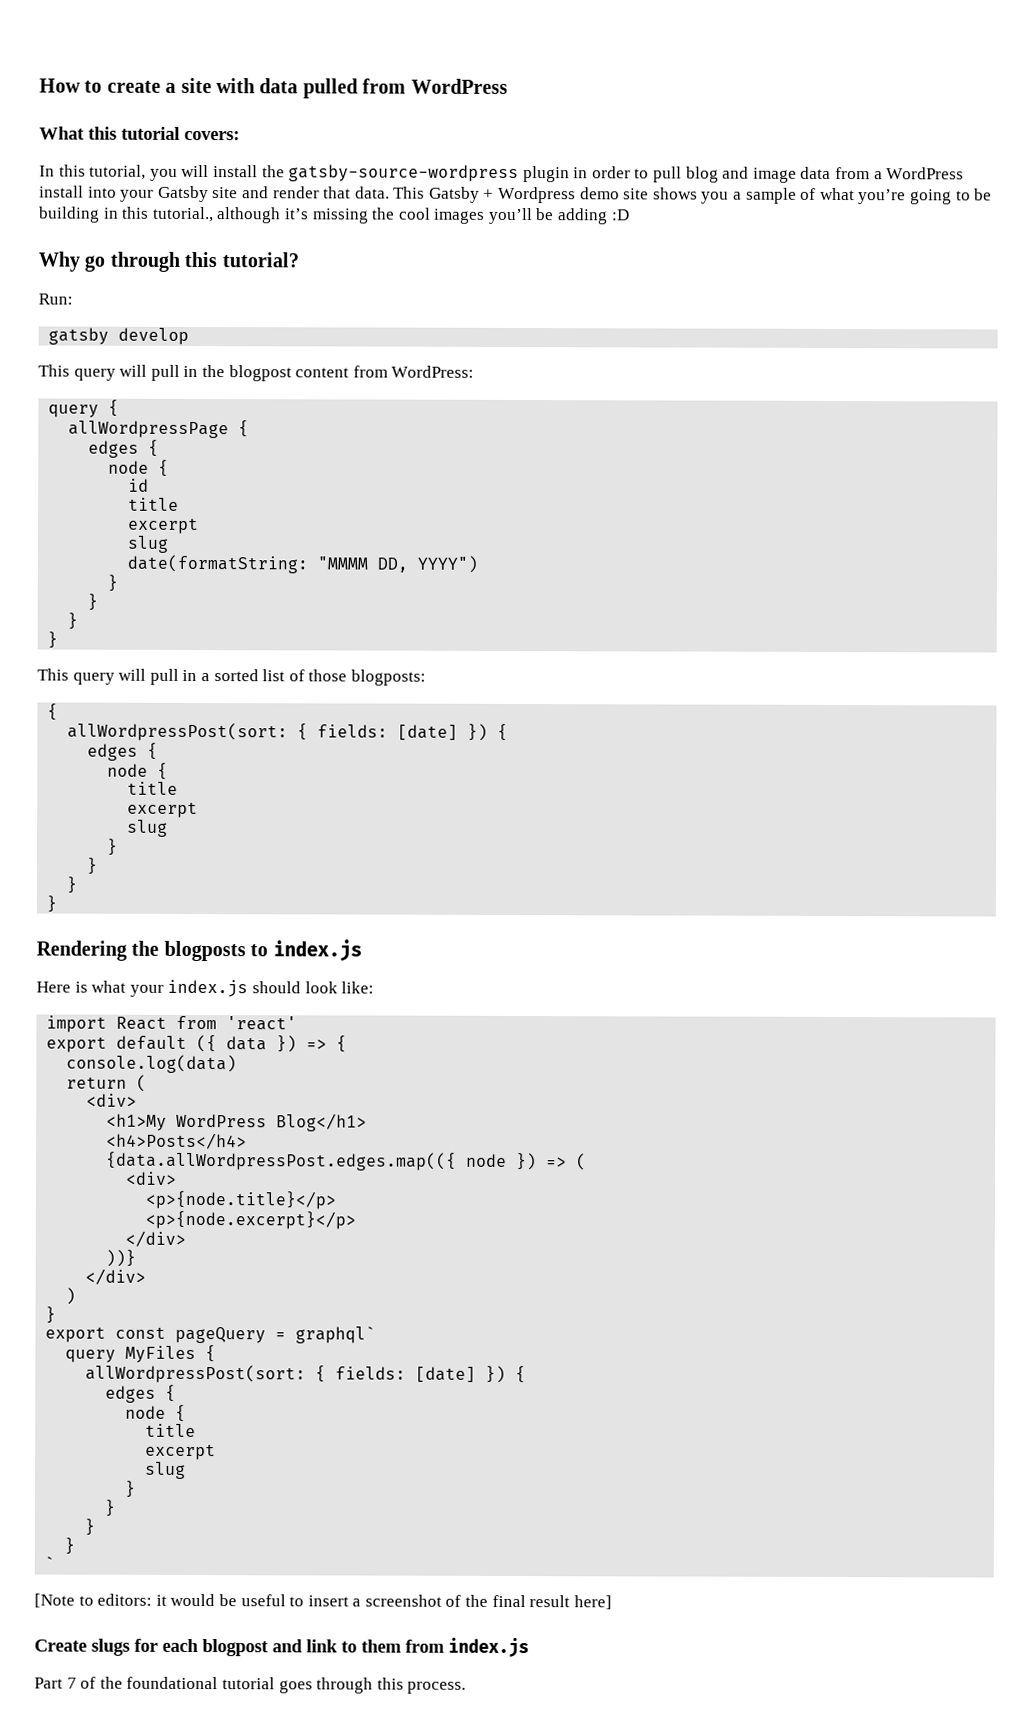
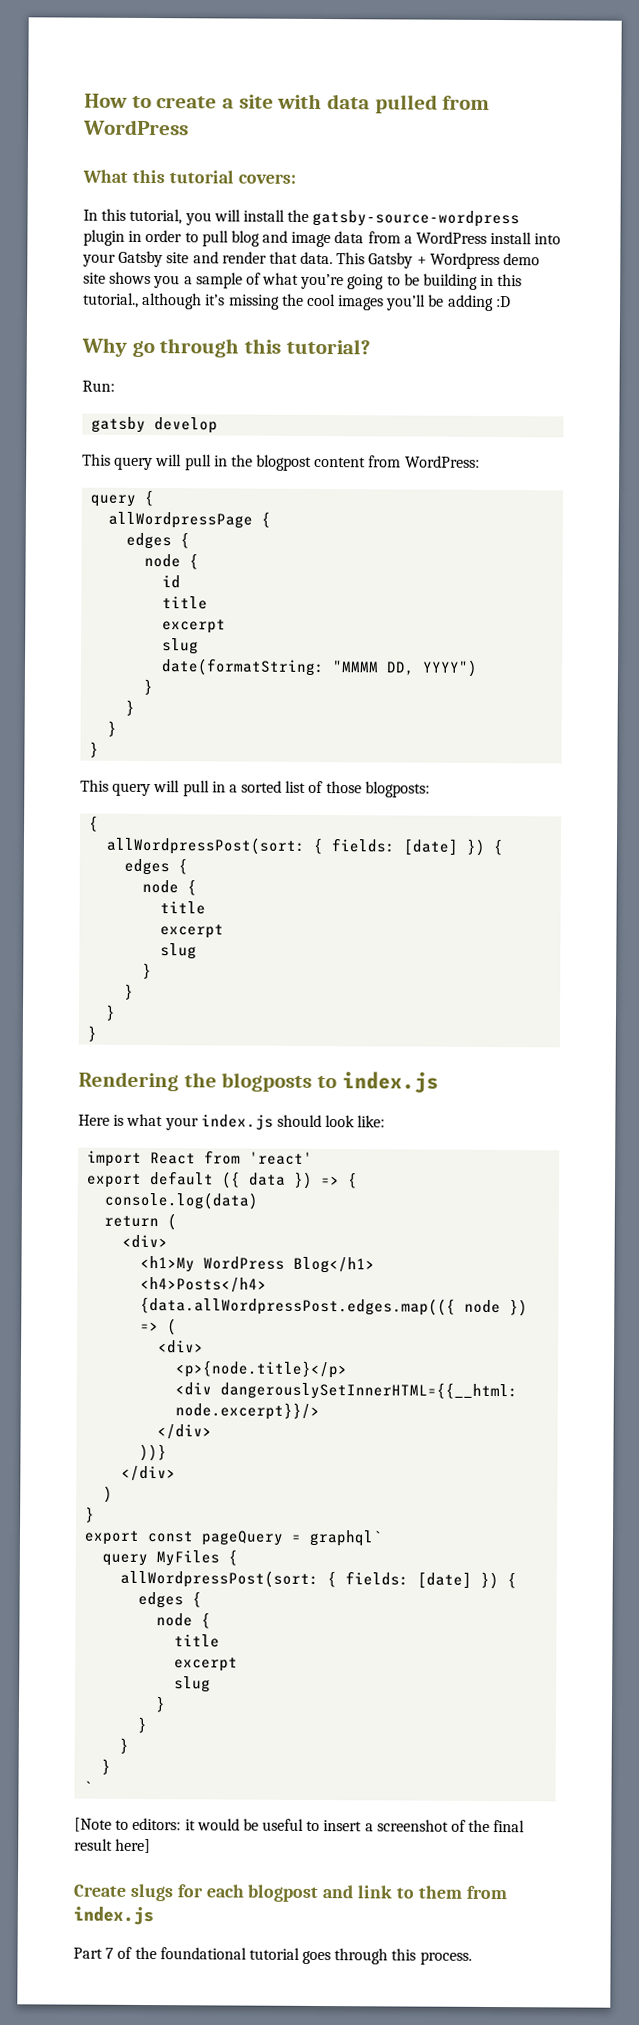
[145,1210,357,1230] <p>{node.excerpt}</p> -> [175,1381,519,1401] [175,1402,321,1421] <div dangerouslySetInnerHTML={{__html: node.excerpt}}/>

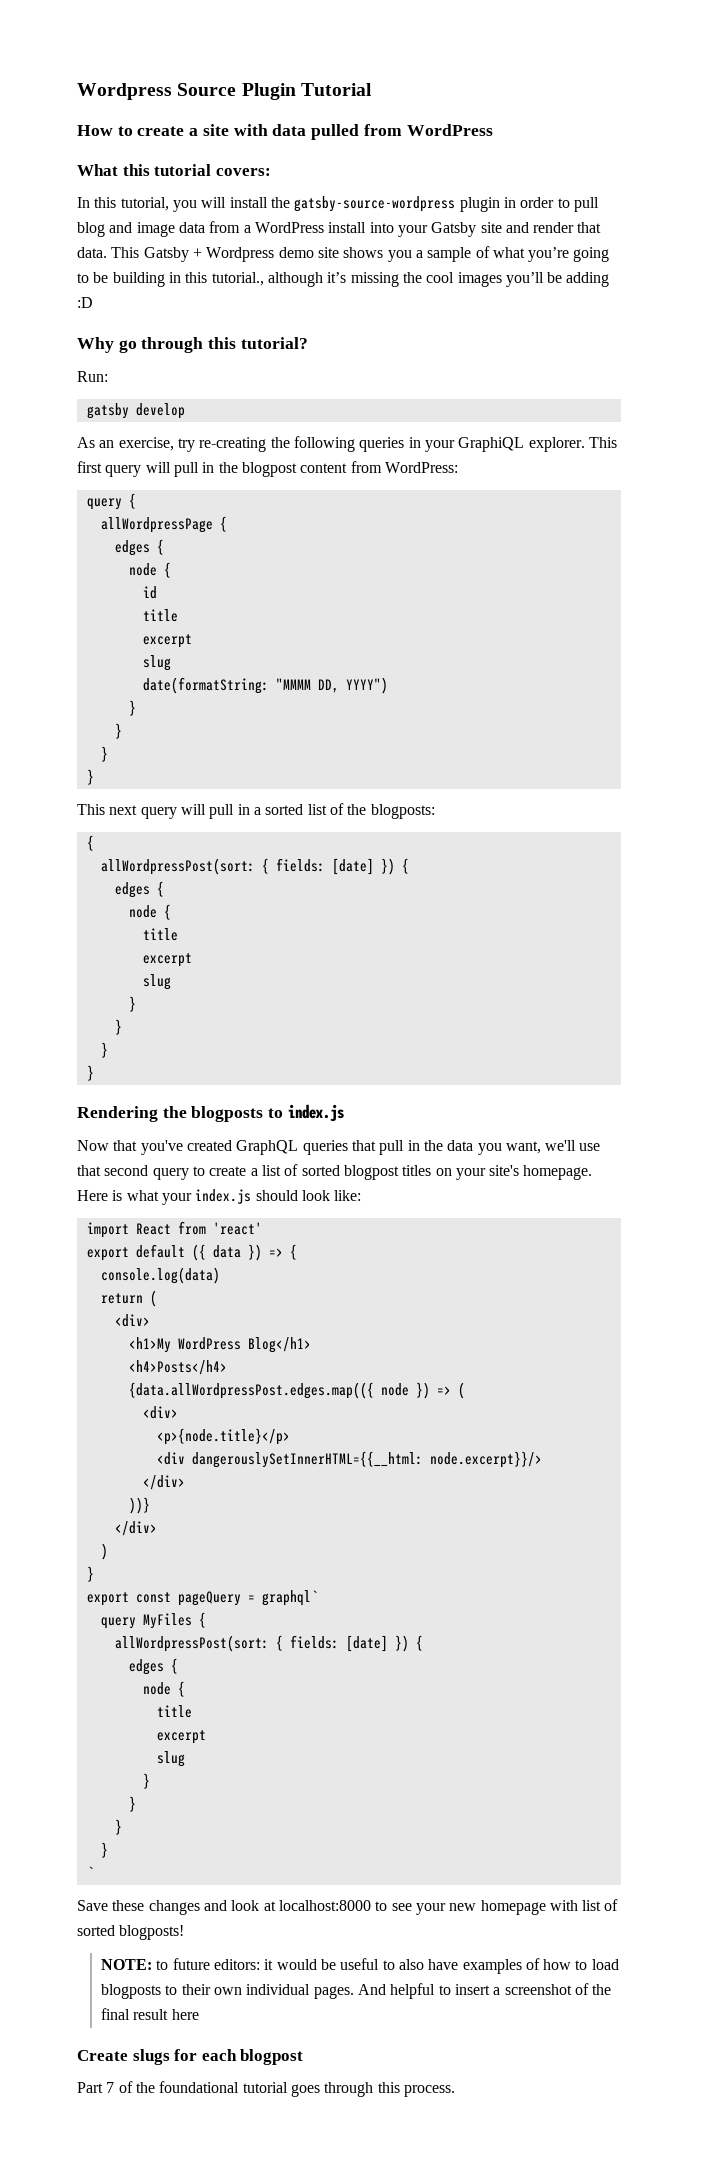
(84, 100) none -> [77,83,372,100] Wordpress Source Plugin Tutorial //
[82,453,111,466] This -> [77,436,617,452] [77,461,102,473] As an exercise, try re-creating the following queries in your GraphiQL explorer. This first
(109, 785) none -> [109,805,138,815] next
[325,781,362,794] those -> [347,804,367,815] the
(439, 1082) none -> [77,1140,601,1155] [77,1164,593,1180] Now that you've created GraphQL queries that pull in the data you want, we'll use that second query to create a list of sorted blogpost titles on your site's homepage.
[74,1817,130,1832] [Note to -> [77,1899,619,1915] [77,1925,185,1940] [100,1958,210,1970] Save these changes and look at localhost:8000 to see your new homepage with list of sorted blogposts! // NOTE: to future
(321, 1826) none -> [398,1958,619,1974] [100,1983,451,1999] also have examples of how to load blogposts to their own individual pages. And helpful to
[115,1838,152,1854] here] -> [171,2009,199,2020] here
[322,1885,507,1900] [73,1906,154,1926] and link to them from index.js -> (304, 2057) none

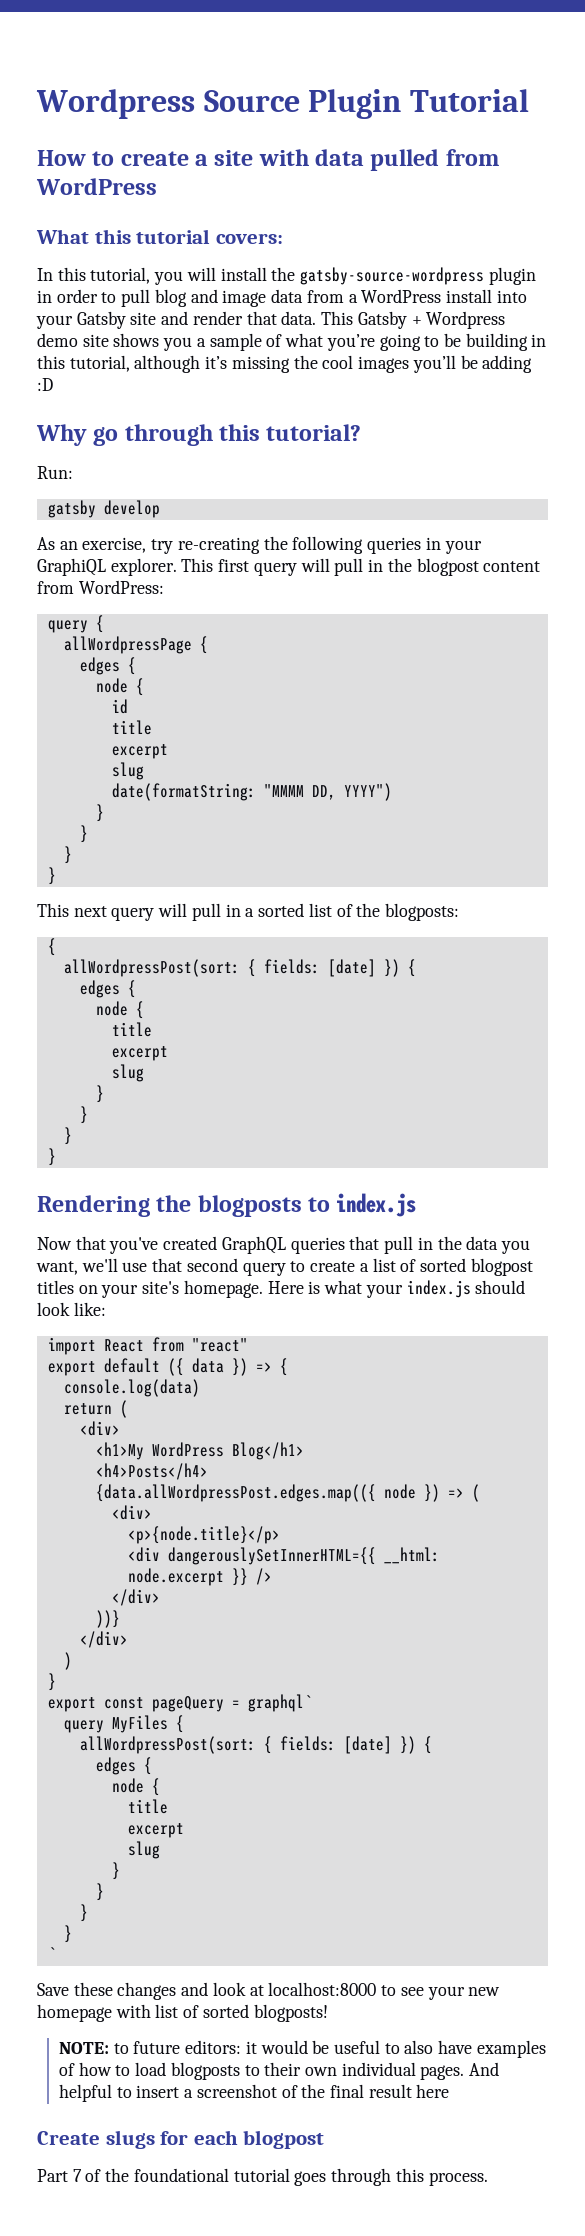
[211,272,264,286] tutorial., -> [69,355,130,372] tutorial,
[212,1222,262,1235] 'react' -> [191,1338,248,1352] "react"
[191,1451,542,1468] dangerouslySetInnerHTML={{__html: node.excerpt}}/> -> [167,1547,440,1565] [127,1568,272,1586] dangerouslySetInnerHTML={{ __html: node.excerpt }} />

